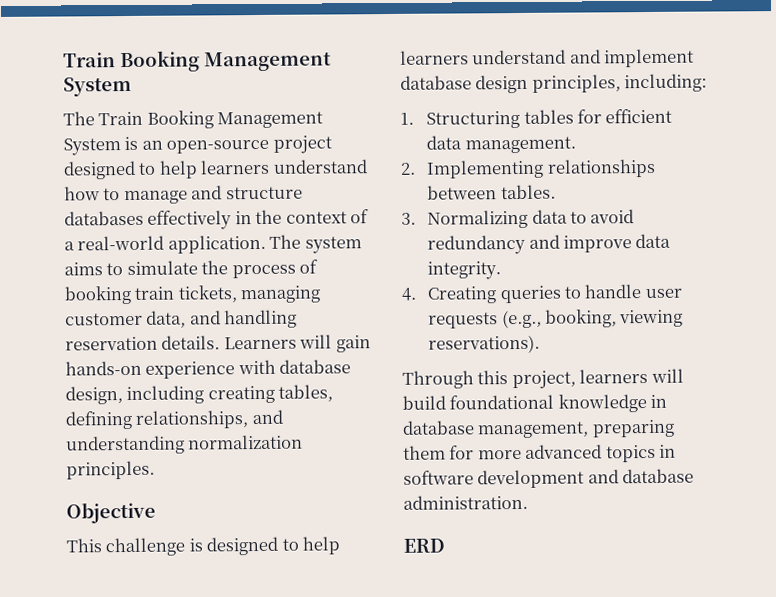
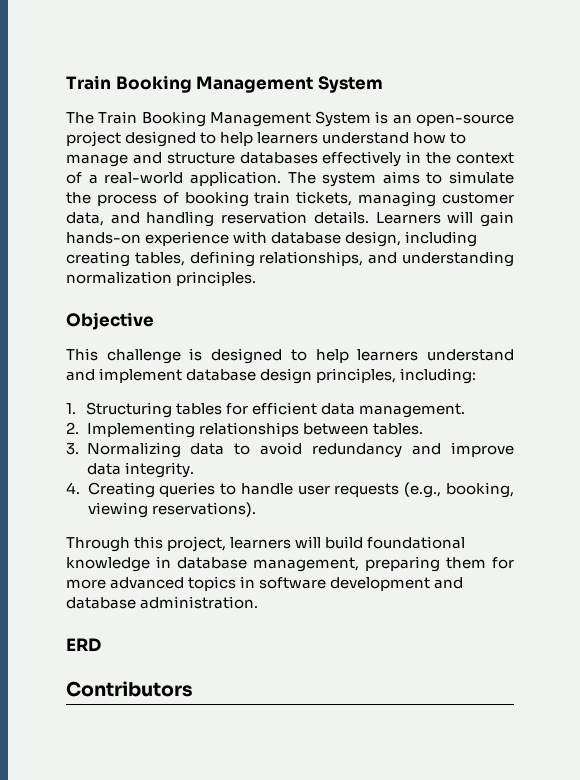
(445, 545) none -> [66,681,193,697] // Contributors

